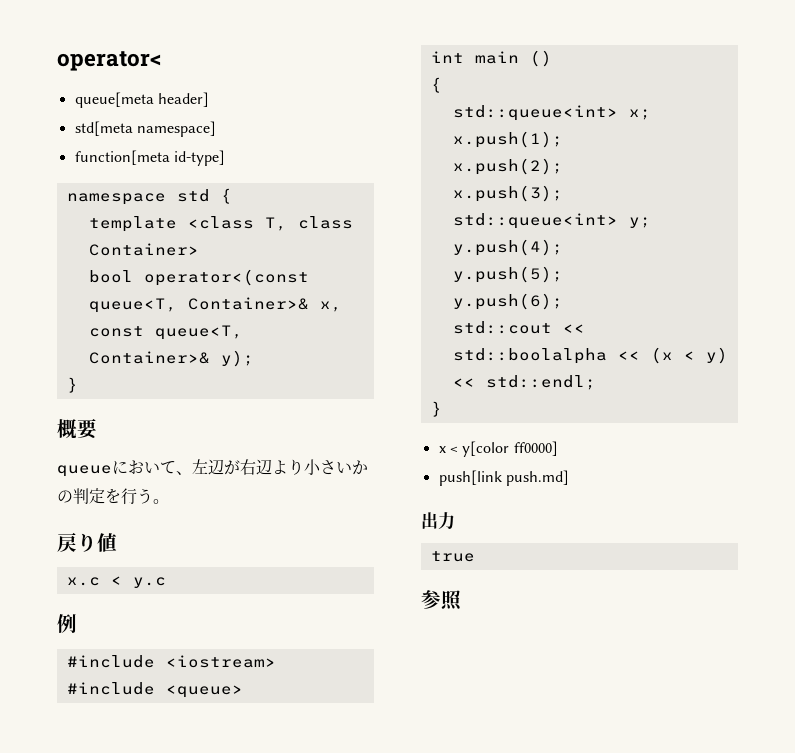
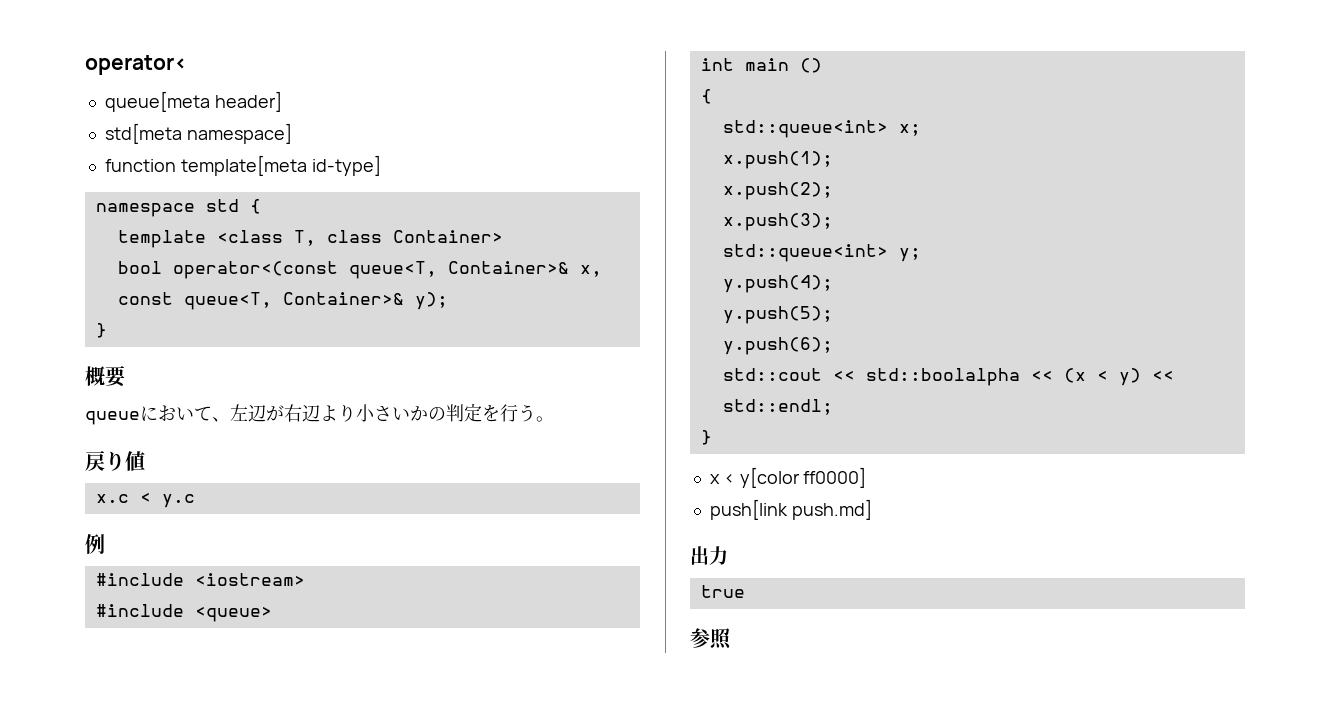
[74,150,170,165] function[meta -> [104,155,307,176] function template[meta

